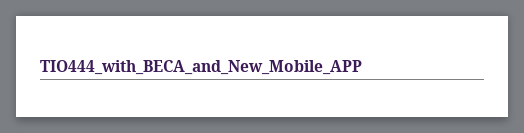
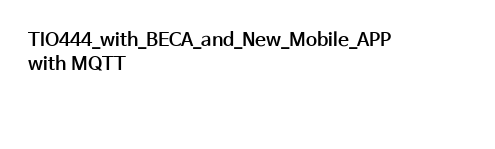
(362, 67) none -> [28,55,126,71] with MQTT

